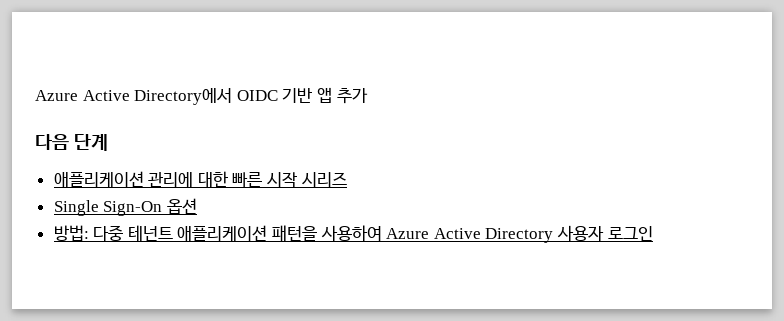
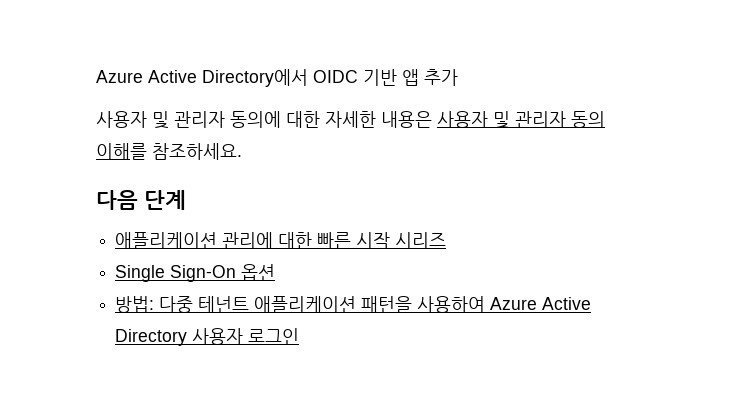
(368, 96) none -> [96,111,605,129] [96,143,242,160] // 사용자 및 관리자 동의에 대한 자세한 내용은 사용자 및 관리자 동의 이해를 참조하세요.

